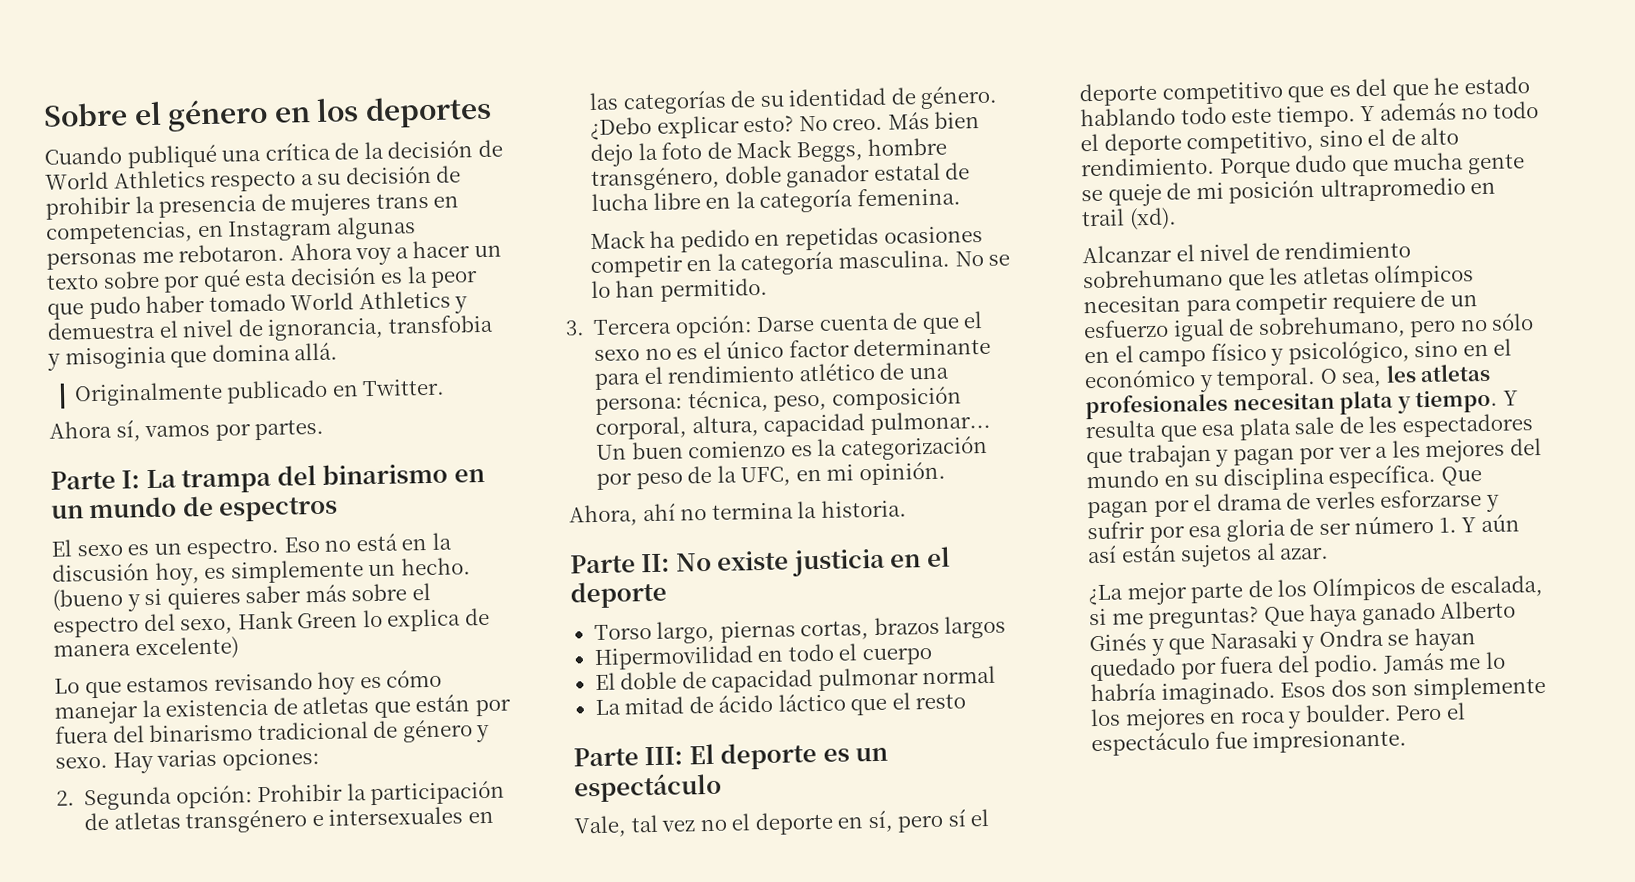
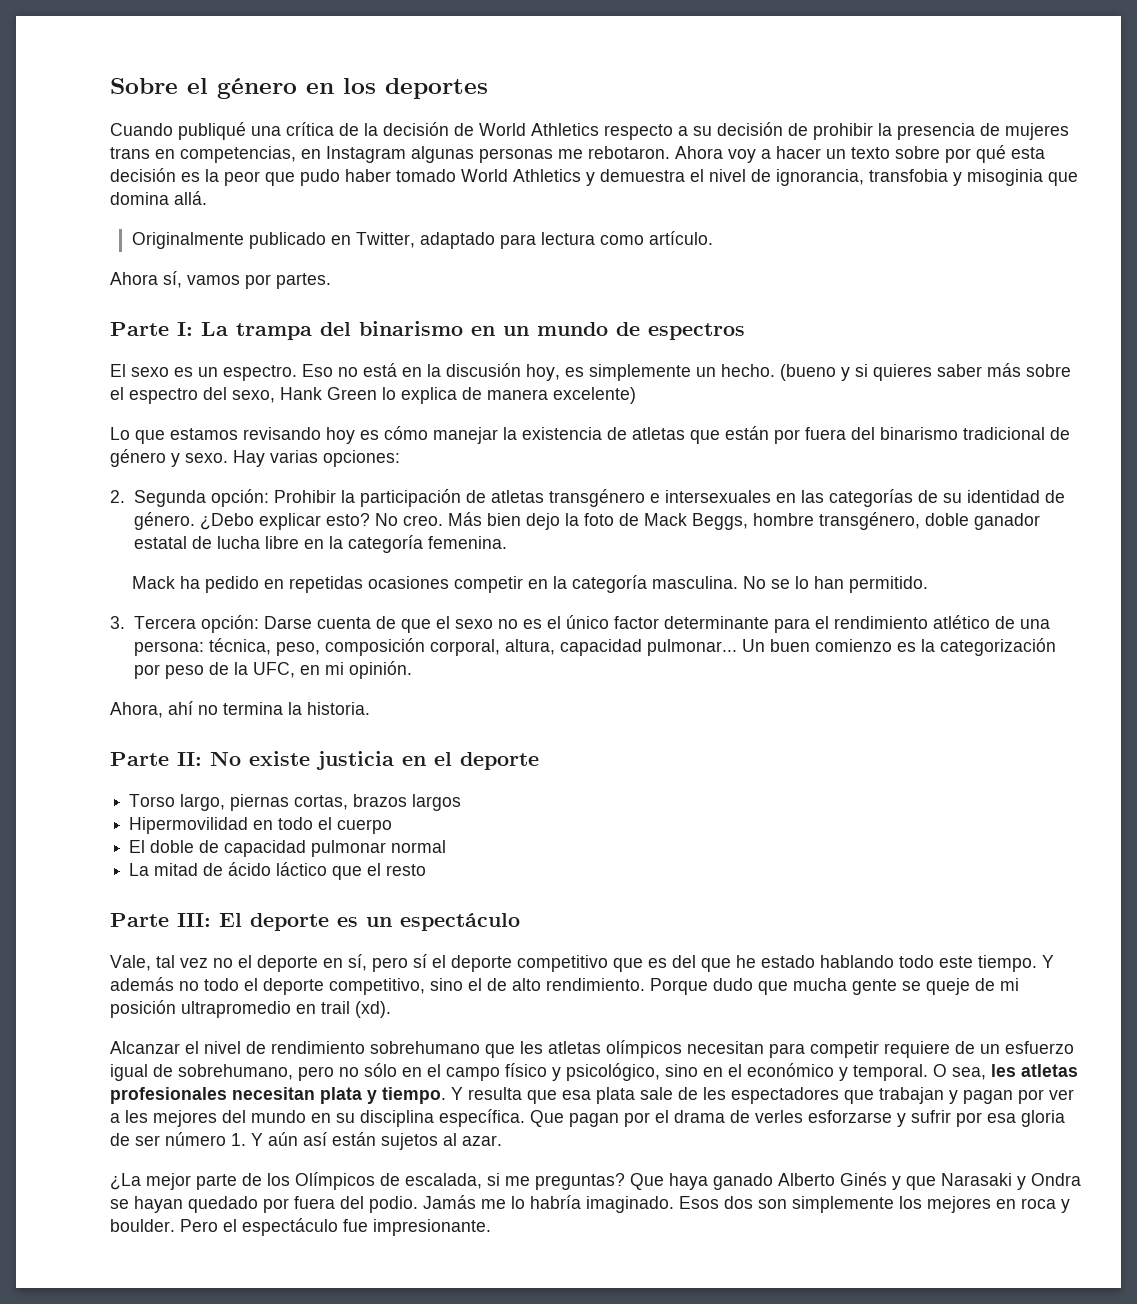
[362,378,446,397] Twitter. -> [355,231,713,249] Twitter, adaptado para lectura como artículo.

